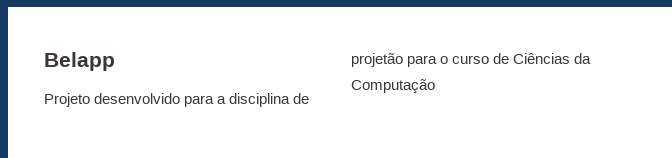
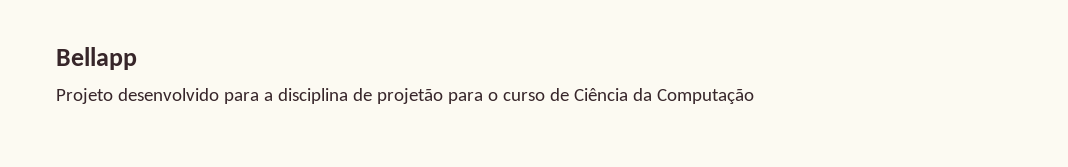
[44,52,115,71] Belapp -> [56,47,137,70] Bellapp
[513,53,571,64] Ciências -> [573,88,628,101] Ciência

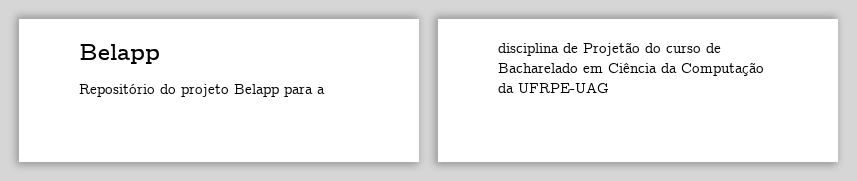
[56,47,137,70] [56,88,569,104] Bellapp // Projeto desenvolvido para a disciplina de projetão para o curso de -> [79,44,160,64] [79,84,325,97] [498,42,721,56] [498,63,603,73] Belapp // Repositório do projeto Belapp para a disciplina de Projetão do curso de Bacharelado em
(754, 96) none -> [498,82,609,93] da UFRPE-UAG

